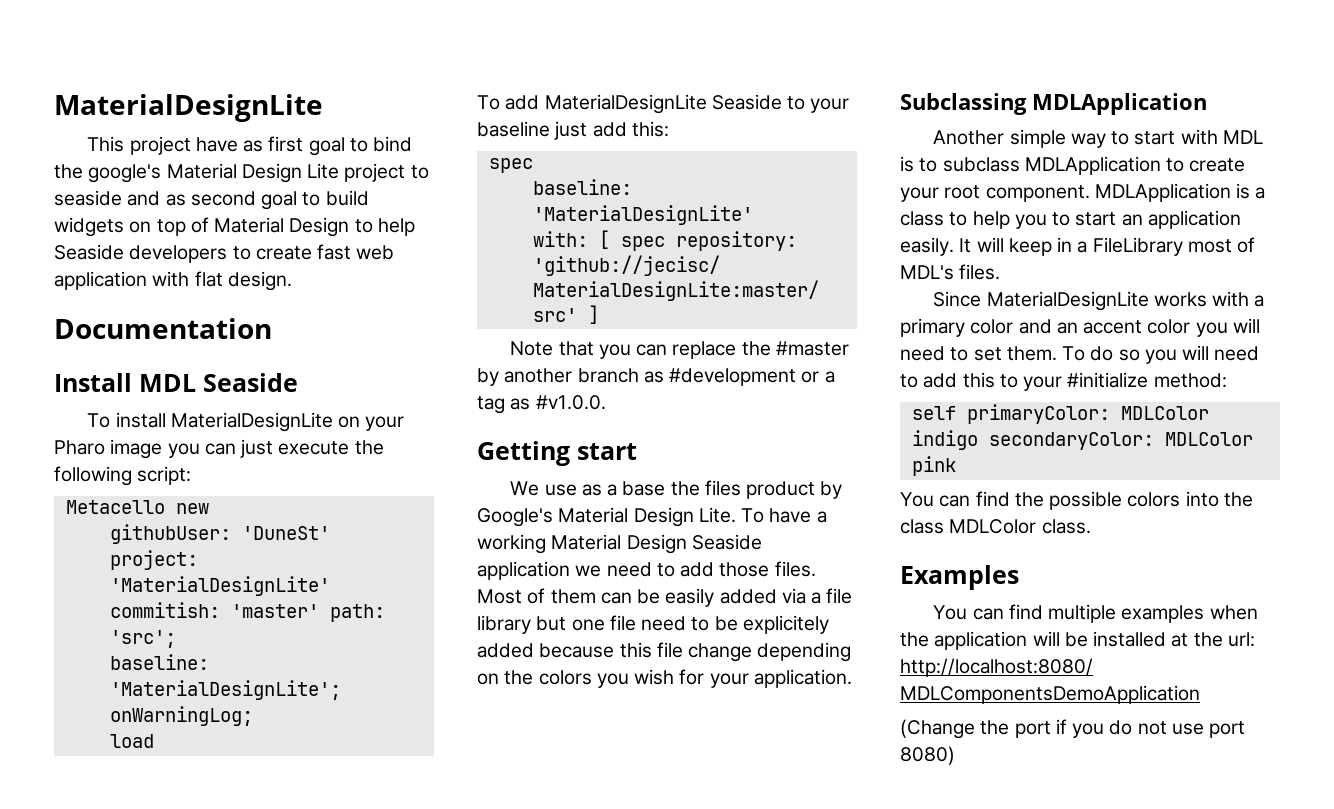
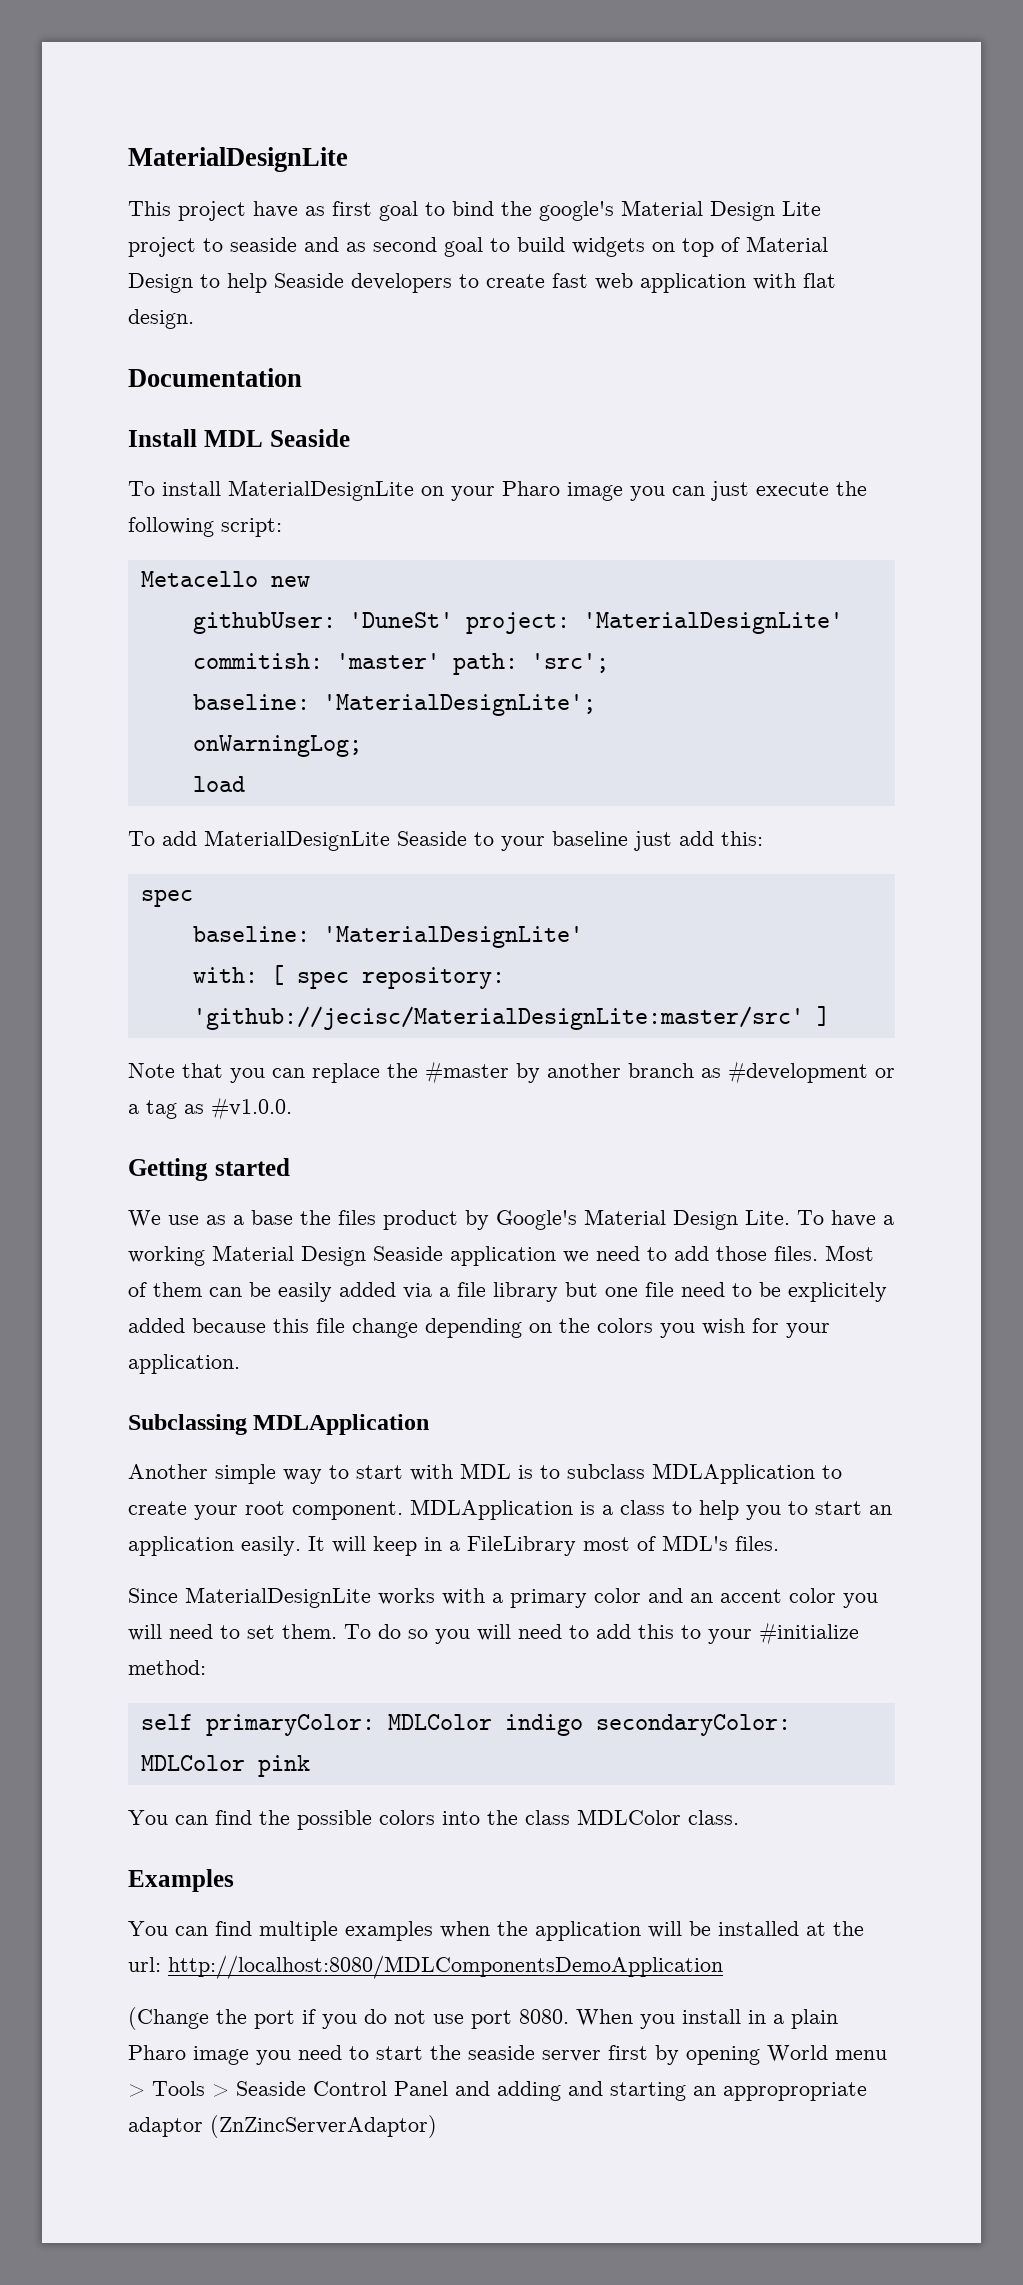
[577,443,637,460] start -> [214,1158,290,1176] started
[900,746,955,765] 8080) -> [519,2009,838,2029] [128,2045,887,2065] [128,2081,867,2101] [128,2115,437,2138] 8080. When you install in a plain Pharo image you need to start the seaside server first by opening World menu > Tools > Seaside Control Panel and adding and starting an appropropriate adaptor (ZnZincServerAdaptor)

